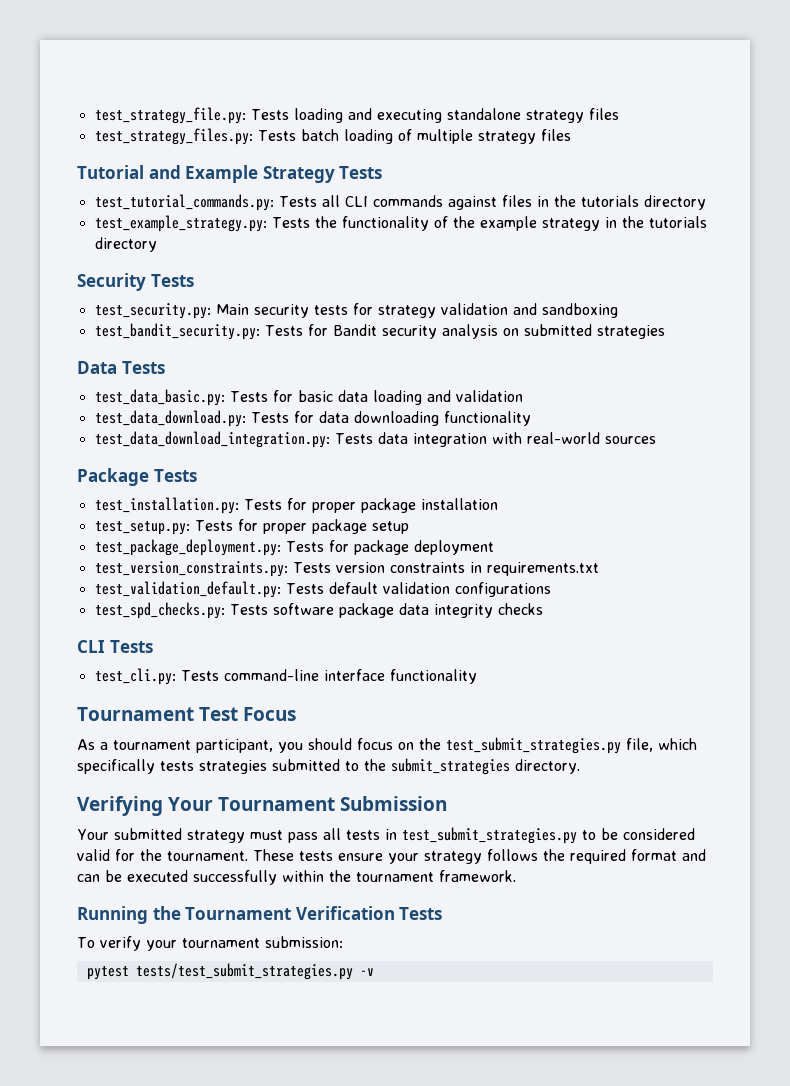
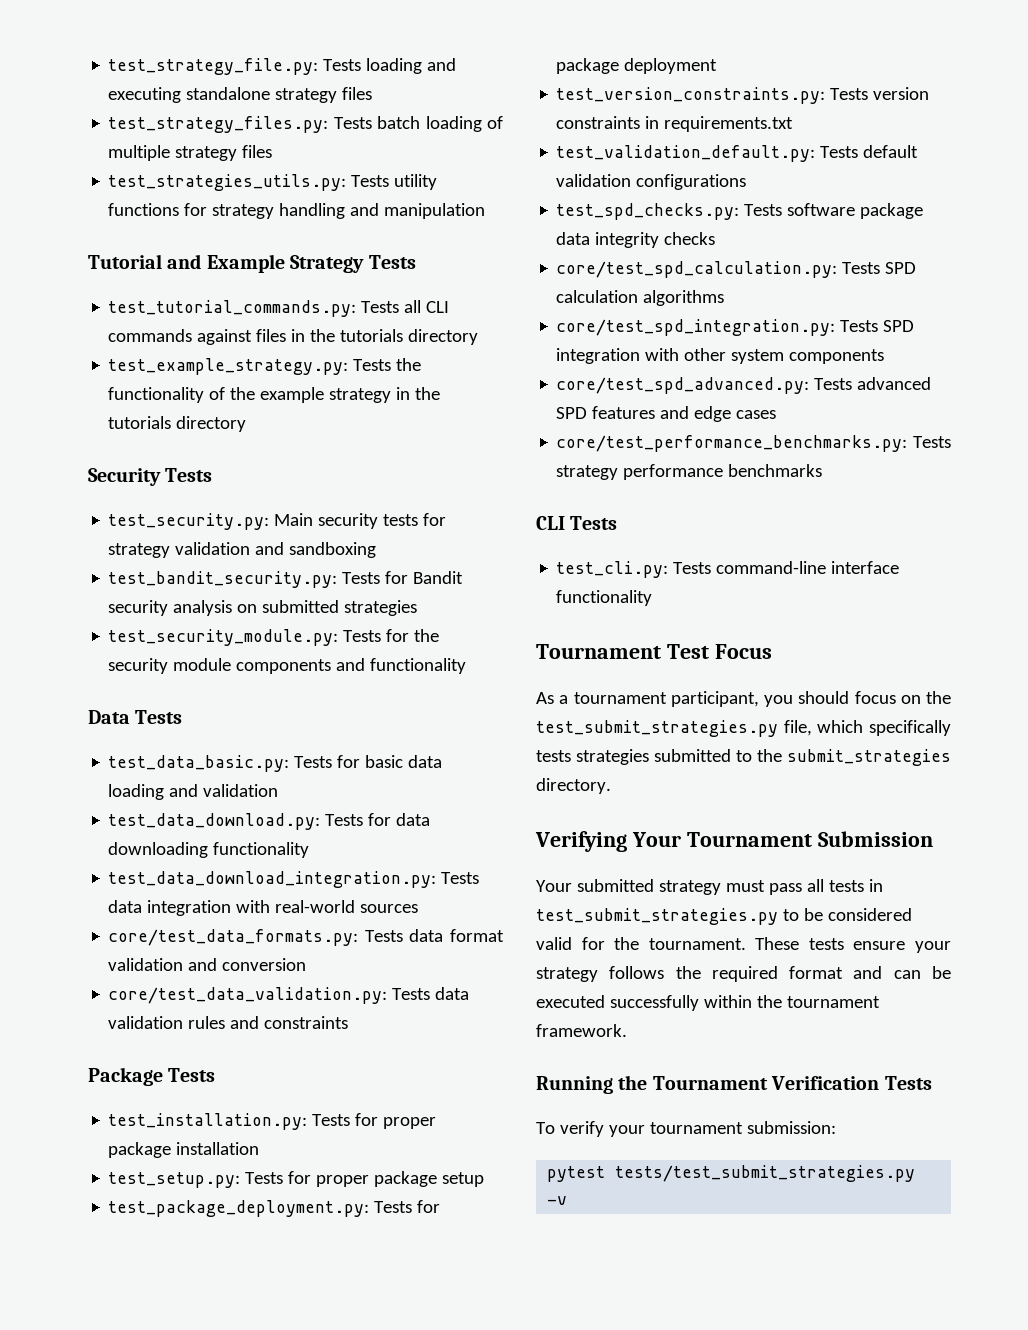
(571, 135) none -> [108,174,438,191] [108,203,486,219] // test_strategies_utils.py: Tests utility functions for strategy handling and manipulation
(665, 332) none -> [108,629,440,646] [108,658,467,674] // test_security_module.py: Tests for the security module components and functionality
(656, 440) none -> [108,929,505,946] [108,958,307,971] [108,987,470,1004] [108,1016,349,1029] // core/test_data_formats.py: Tests data format validation and conversion // core/test_data_validation.py: Tests data validation rules and constraints
(543, 609) none -> [556,261,917,278] [556,290,725,306] [556,319,915,336] [556,348,885,364] [556,377,932,394] [556,406,777,422] [556,435,951,452] [556,464,823,480] // core/test_spd_calculation.py: Tests SPD calculation algorithms // core/test_spd_integration.py: Tests SPD integration with other system components // core/test_spd_advanced.py: Tests advanced SPD features and edge cases // core/test_performance_benchmarks.py: Tests strategy performance benchmarks

